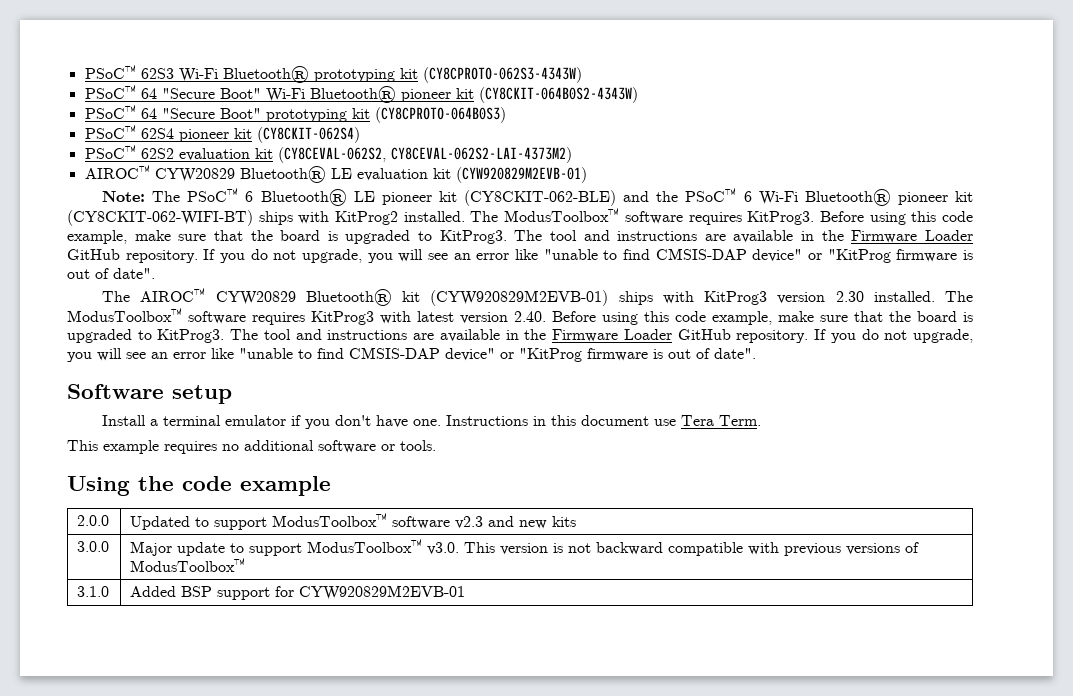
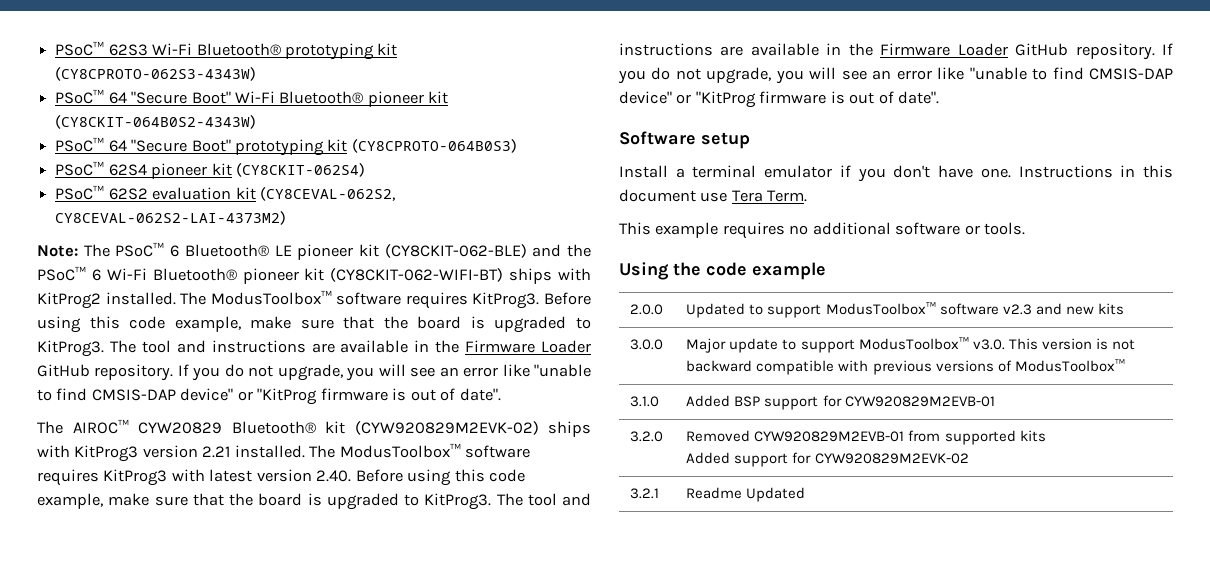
[84,165,587,183] // AIROC™ CYW20829 Bluetooth® LE evaluation kit (CYW920829M2EVB-01) -> (287, 218) none
[430,290,609,306] (CYW920829M2EVB-01) -> [354,421,539,435] (CYW920829M2EVK-02)
[835,291,864,302] 2.30 -> [202,446,231,458] 2.21
(466, 592) none -> [630,431,664,442] [686,430,1046,445] [686,452,969,467] [630,488,660,499] [686,487,806,502] // 3.2.0 | Removed CYW920829M2EVB-01 from supported kits // Added support for CYW920829M2EVK-02 // 3.2.1 | Readme Updated

